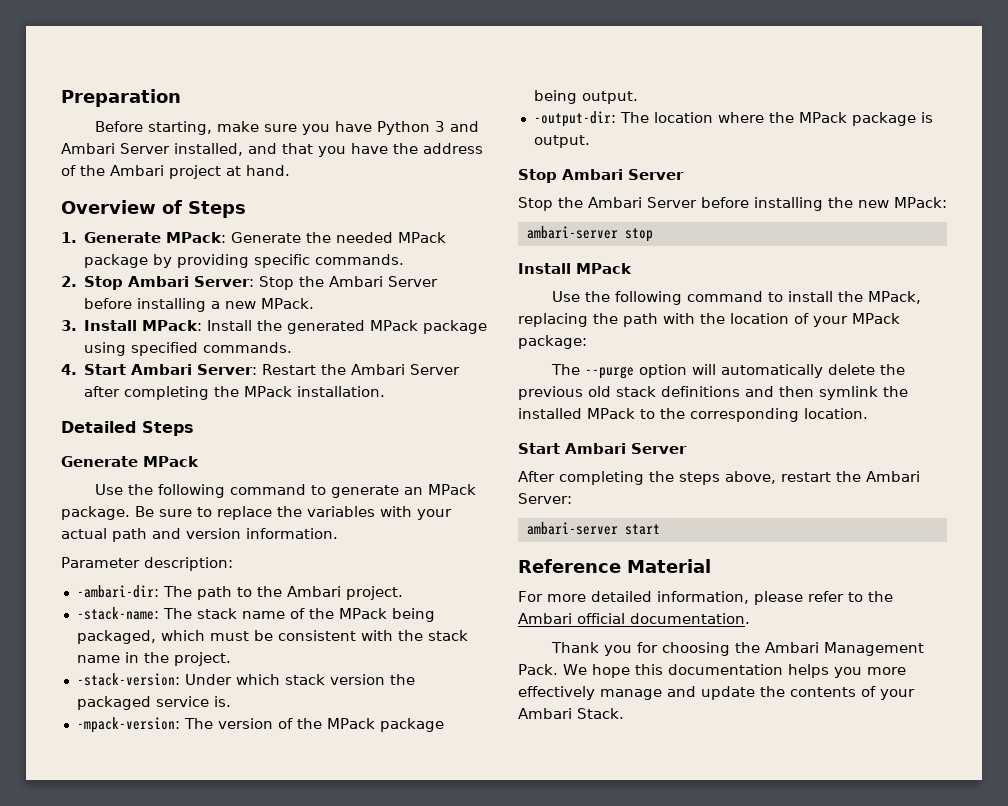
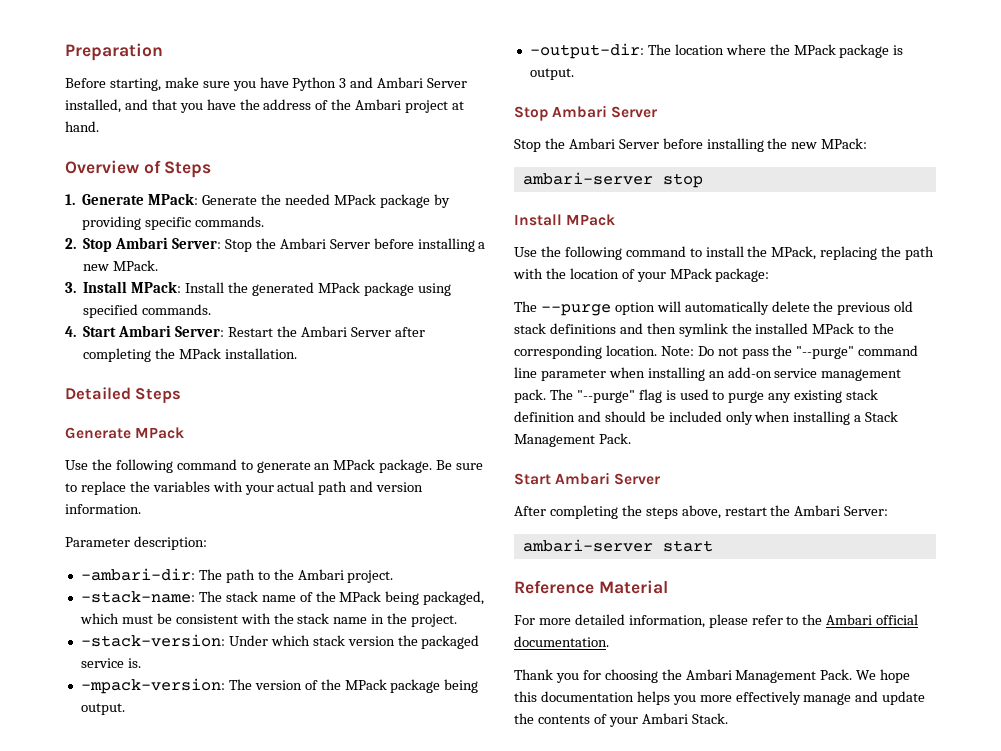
(868, 413) none -> [660,345,919,359] [514,367,902,381] [514,389,879,403] [514,411,899,425] [514,433,631,447] Note: Do not pass the "--purge" command line parameter when installing an add-on service management pack. The "--purge" flag is used to purge any existing stack definition and should be included only when installing a Stack Management Pack.

